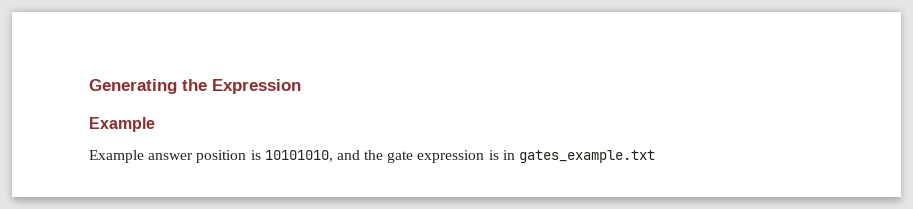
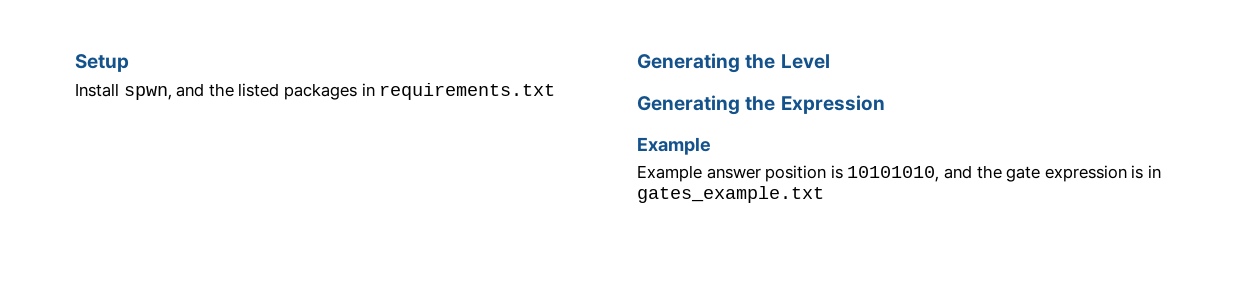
(89, 86) none -> [75,54,129,72] [75,83,556,100] [637,53,830,73] Setup // Install spwn, and the listed packages in requirements.txt // Generating the Level //

